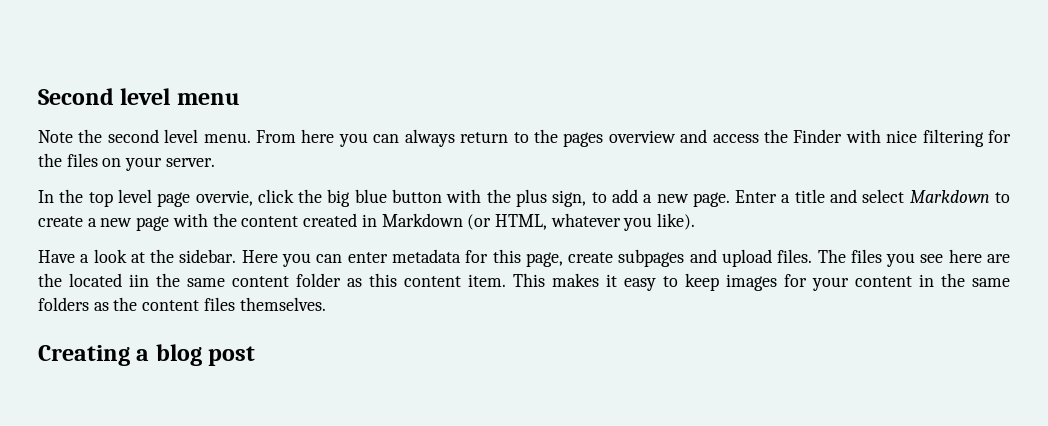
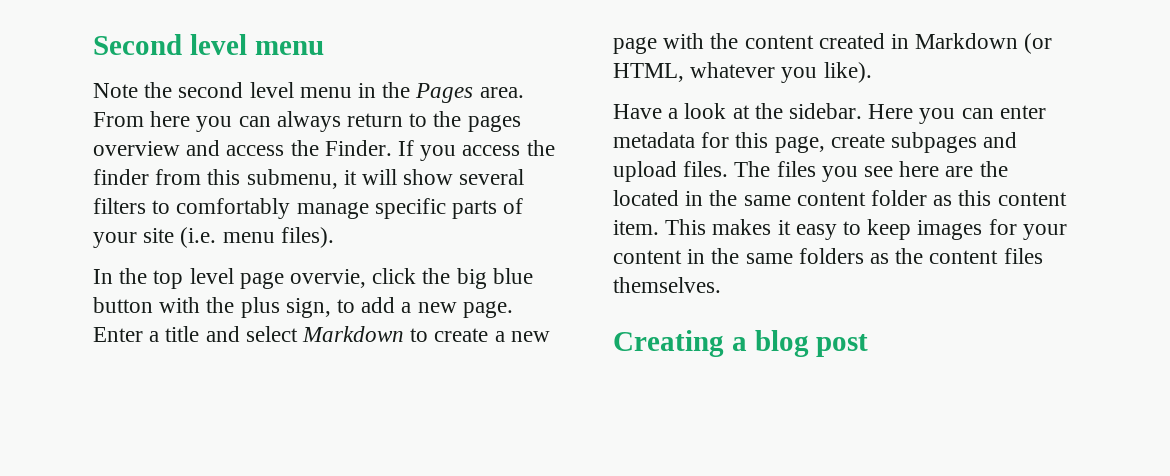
[203,133,251,143] menu. -> [299,82,524,103] menu in the Pages area.
[793,129,1011,147] [38,153,215,171] Finder with nice filtering for the files on your server. -> [324,140,555,161] [93,169,525,189] [93,198,524,219] [93,227,334,248] Finder. If you access the finder from this submenu, it will show several filters to comfortably manage specific parts of your site (i.e. menu files).
[129,274,149,287] iin -> [685,191,704,206] in

